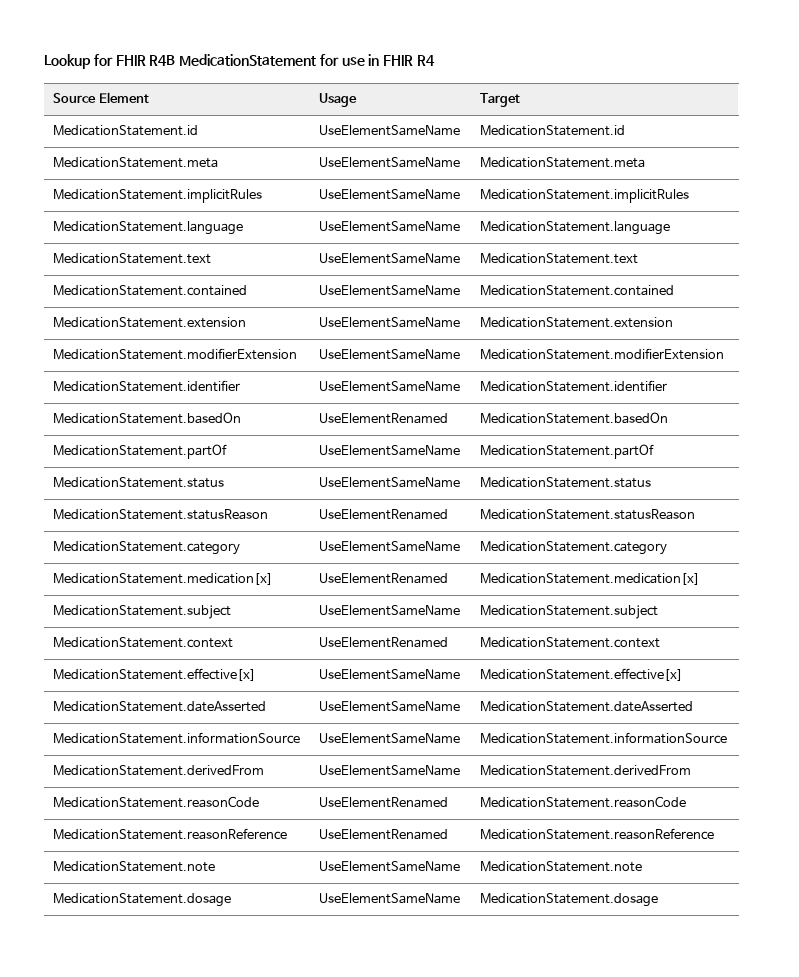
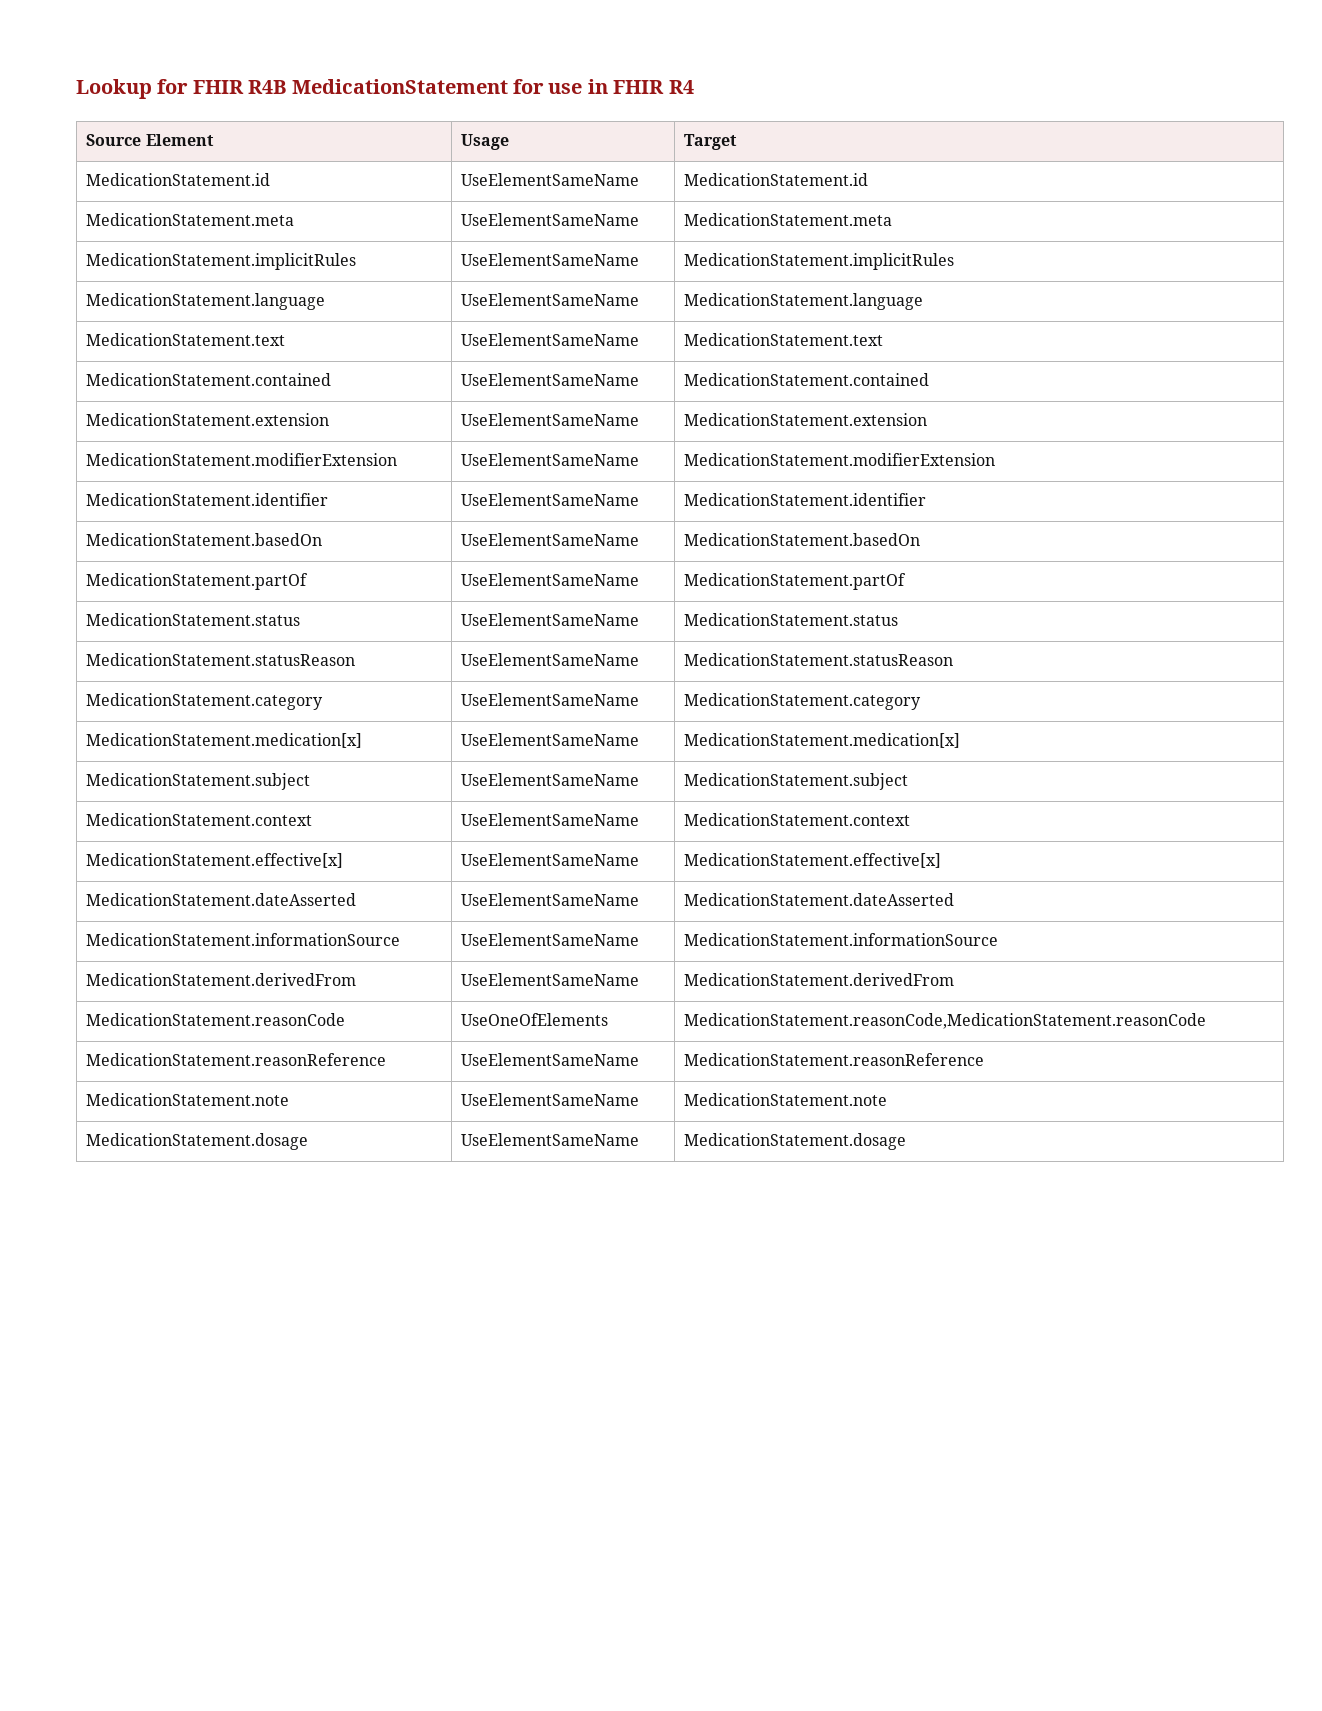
[319,413,449,424] UseElementRenamed -> [461,533,640,546] UseElementSameName
[319,509,449,520] UseElementRenamed -> [461,653,640,666] UseElementSameName
[319,573,449,584] UseElementRenamed -> [461,733,640,746] UseElementSameName
[319,637,449,648] UseElementRenamed -> [461,813,640,826] UseElementSameName
[319,797,449,808] [480,796,687,808] UseElementRenamed | MedicationStatement.reasonCode -> [461,1013,609,1026] [684,1013,1207,1029] UseOneOfElements | MedicationStatement.reasonCode,MedicationStatement.reasonCode
[319,829,449,840] UseElementRenamed -> [461,1053,640,1066] UseElementSameName

